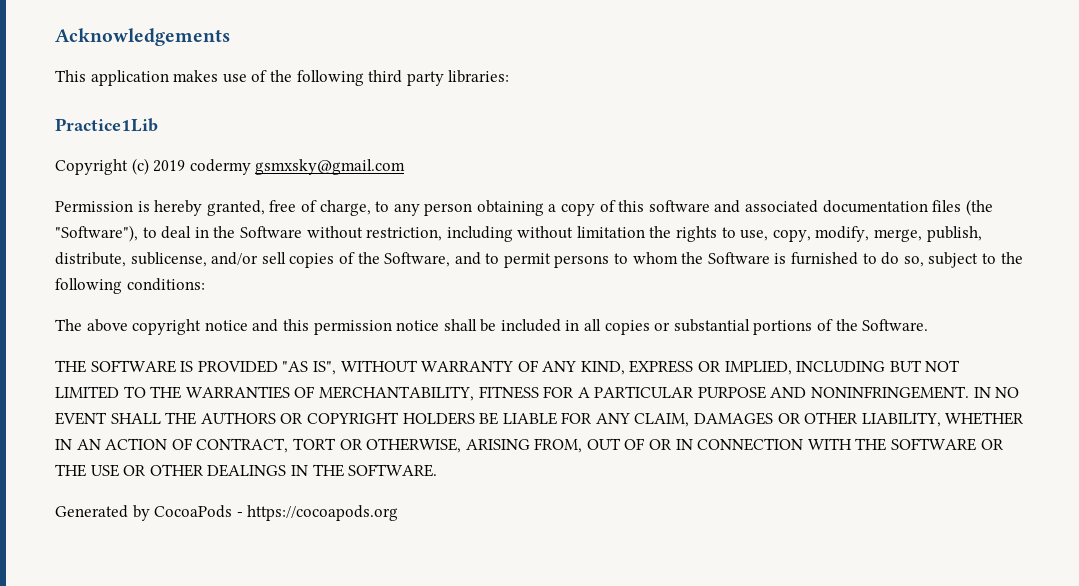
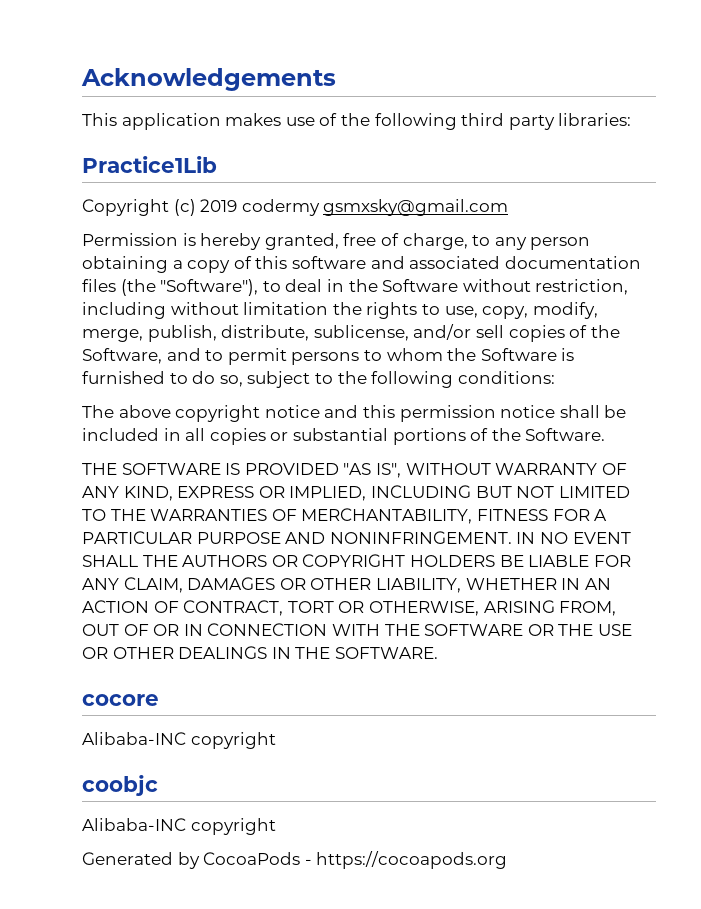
(438, 470) none -> [82,694,159,706] [82,732,276,749] [82,775,158,796] [82,818,276,835] // cocore // Alibaba-INC copyright // coobjc // Alibaba-INC copyright

